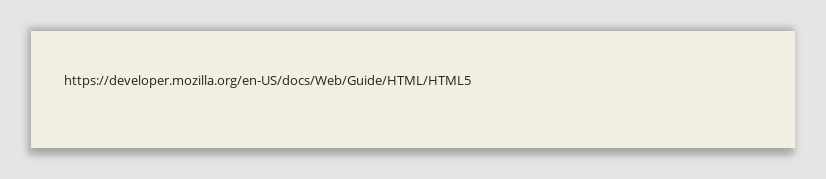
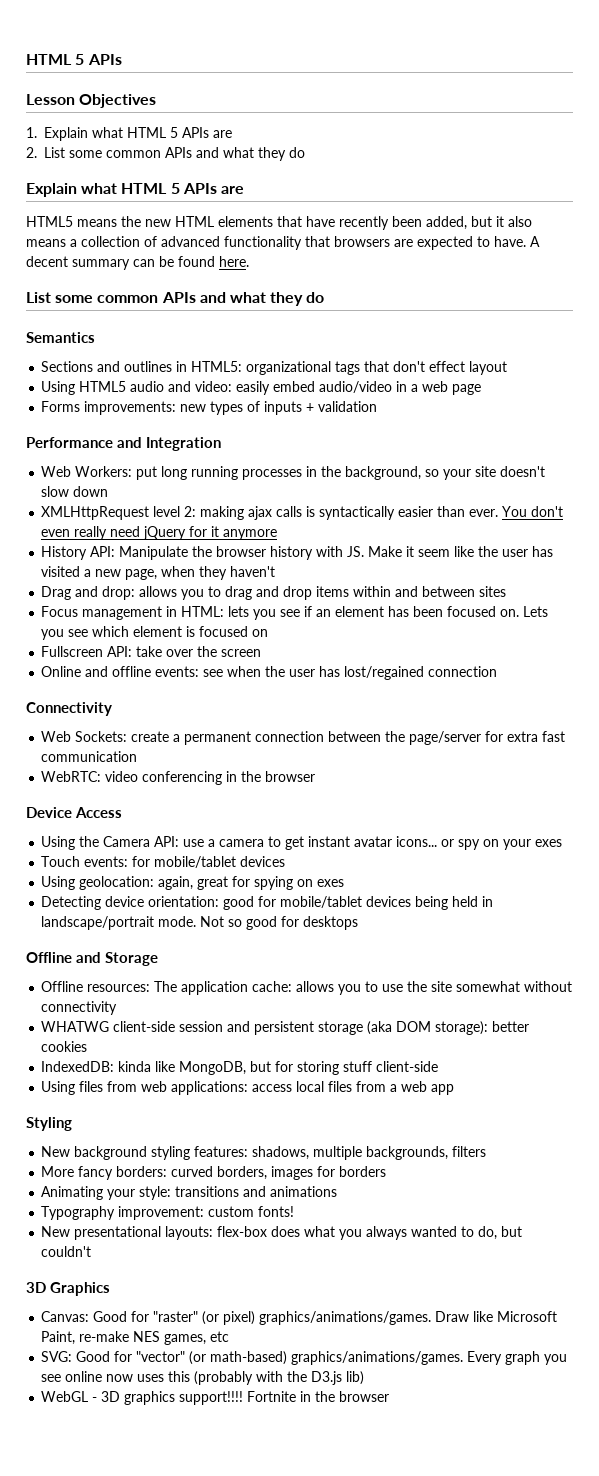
[64,75,471,88] https://developer.mozilla.org/en-US/docs/Web/Guide/HTML/HTML5 -> [26,54,122,65] [26,94,157,108] [26,127,232,141] [26,147,305,161] [26,183,244,197] [26,216,532,230] [26,236,540,250] [26,256,249,270] [26,292,325,306] [26,332,95,343] [41,361,508,375] [41,381,482,395] [41,401,378,415] [26,437,221,451] [41,466,546,480] [41,486,109,497] [41,506,564,520] [41,526,278,540] [41,546,554,560] [41,566,276,580] [41,586,507,600] [41,606,549,620] [41,626,269,640] [41,646,262,657] [41,666,498,680] [26,702,112,716] [41,731,566,745] [41,751,138,762] [41,771,316,785] [26,807,122,818] [41,836,563,850] [41,856,286,868] [41,876,345,890] [41,896,494,910] [41,916,359,930] [26,952,158,966] [41,981,573,995] [41,1001,118,1015] [41,1021,530,1035] [41,1041,88,1052] [41,1061,439,1075] [41,1081,455,1095] [26,1117,72,1131] [41,1146,487,1160] [41,1166,387,1180] [41,1186,338,1200] [41,1206,295,1220] [41,1226,523,1240] [41,1246,92,1257] [26,1282,110,1296] [41,1311,558,1325] [41,1331,230,1345] [41,1351,568,1365] [41,1371,365,1385] [41,1391,390,1405] HTML 5 APIs // Lesson Objectives // 1. Explain what HTML 5 APIs are // 2. List some common APIs and what they do // Explain what HTML 5 APIs are // HTML5 means the new HTML elements that have recently been added, but it also means a collection of advanced functionality that browsers are expected to have. A decent summary can be found here. // List some common APIs and what they do // Semantics // Sections and outlines in HTML5: organizational tags that don't effect layout // Using HTML5 audio and video: easily embed audio/video in a web page // Forms improvements: new types of inputs + validation // Performance and Integration // Web Workers: put long running processes in the background, so your site doesn't slow down // XMLHttpRequest level 2: making ajax calls is syntactically easier than ever. You don't even really need jQuery for it anymore // History API: Manipulate the browser history with JS. Make it seem like the user has visited a new page, when they haven't // Drag and drop: allows you to drag and drop items within and between sites // Focus management in HTML: lets you see if an element has been focused on. Lets you see which element is focused on // Fullscreen API: take over the screen // Online and offline events: see when the user has lost/regained connection // Connectivity // Web Sockets: create a permanent connection between the page/server for extra fast communication // WebRTC: video conferencing in the browser // Device Access // Using the Camera API: use a camera to get instant avatar icons... or spy on your exes // Touch events: for mobile/tablet devices // Using geolocation: again, great for spying on exes // Detecting device orientation: good for mobile/tablet devices being held in landscape/portrait mode. Not so good for desktops // Offline and Storage // Offline resources: The application cache: allows you to use the site somewhat without connectivity // WHATWG client-side session and persistent storage (aka DOM storage): better cookies // IndexedDB: kinda like MongoDB, but for storing stuff client-side // Using files from web applications: access local files from a web app // Styling // New background styling features: shadows, multiple backgrounds, filters // More fancy borders: curved borders, images for borders // Animating your style: transitions and animations // Typography improvement: custom fonts! // New presentational layouts: flex-box does what you always wanted to do, but couldn't // 3D Graphics // Canvas: Good for "raster" (or pixel) graphics/animations/games. Draw like Microsoft Paint, re-make NES games, etc // SVG: Good for "vector" (or math-based) graphics/animations/games. Every graph you see online now uses this (probably with the D3.js lib) // WebGL - 3D graphics support!!!! Fortnite in the browser

